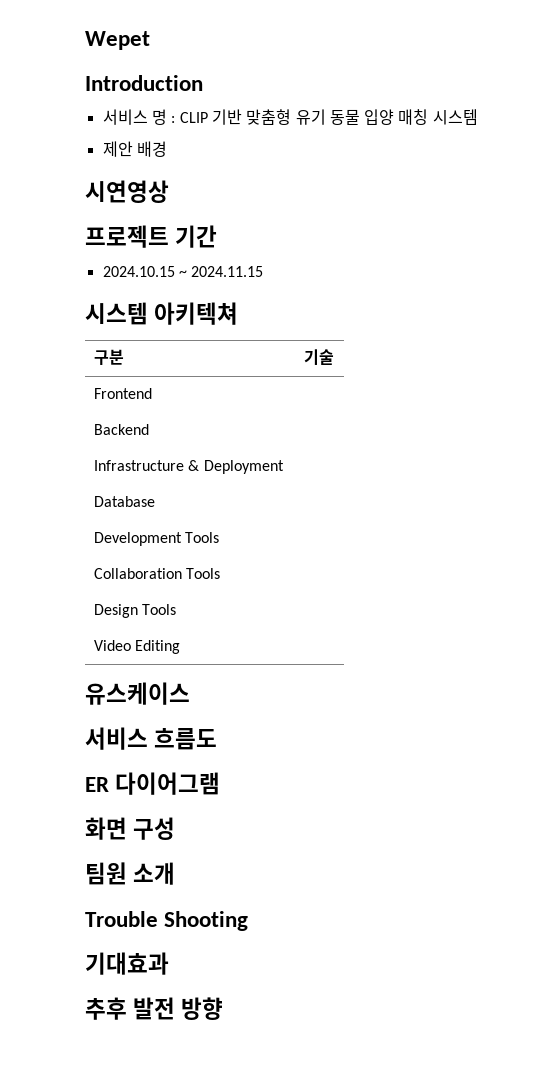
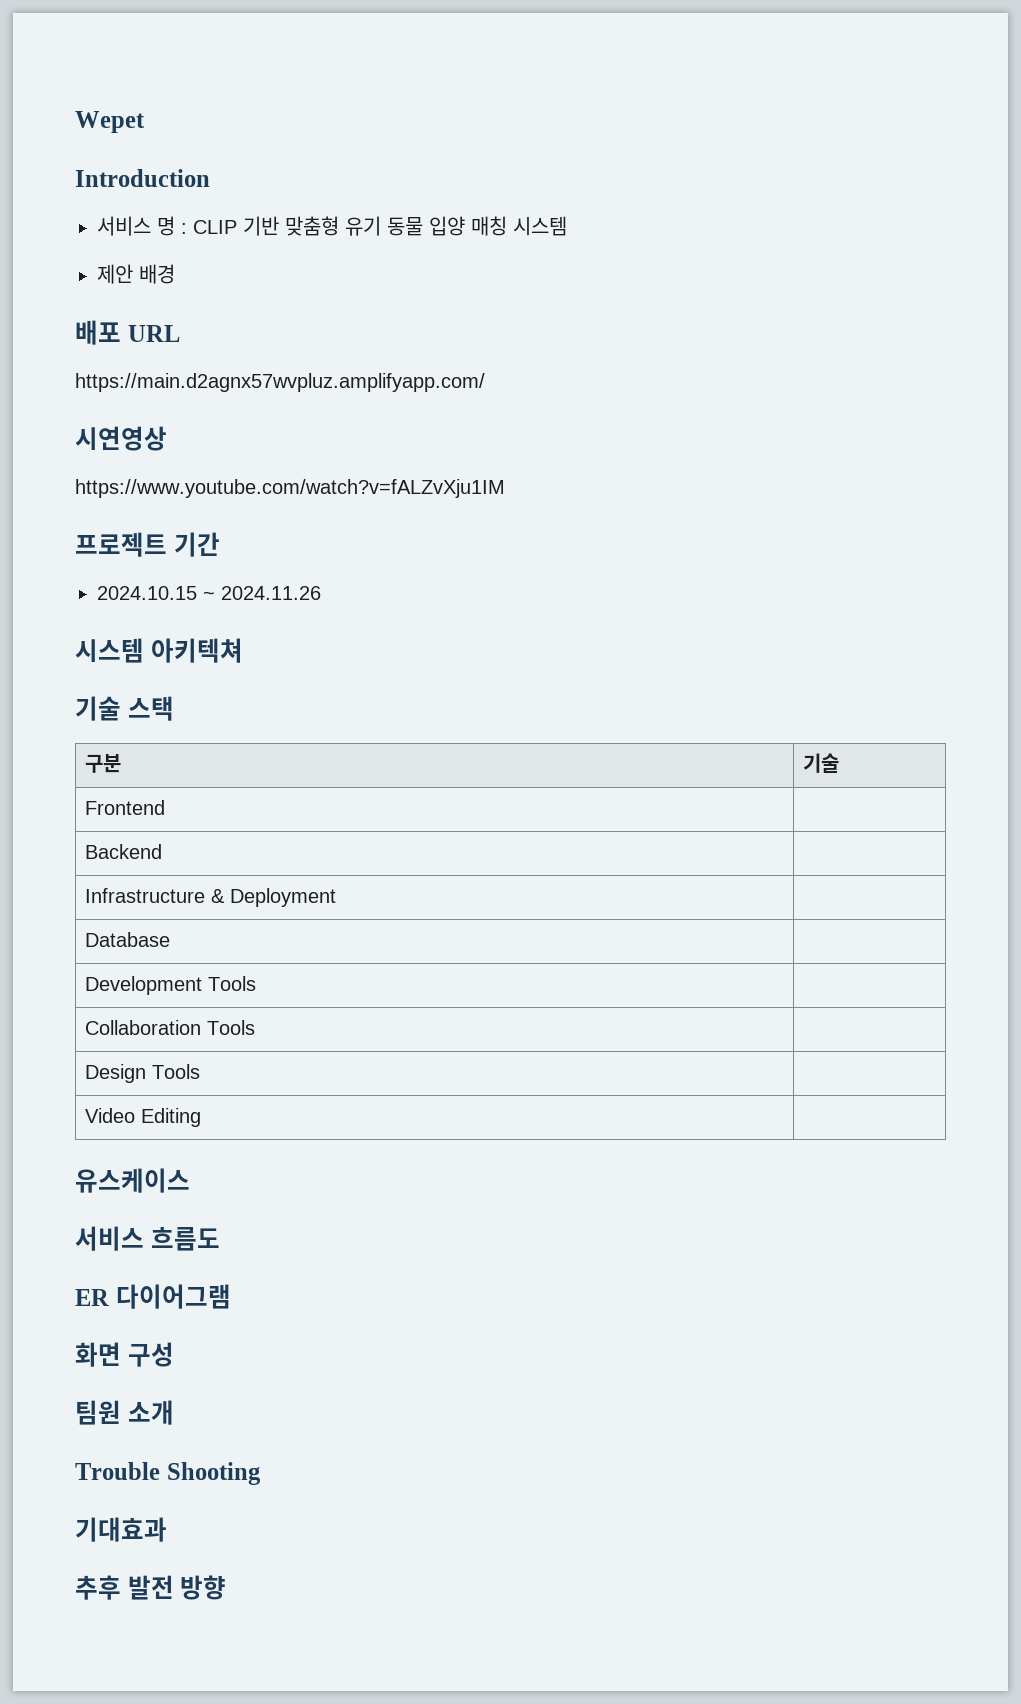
(167, 149) none -> [75,320,180,345] [75,373,485,392] // 배포 URL // https://main.d2agnx57wvpluz.amplifyapp.com/
(169, 191) none -> [75,479,505,498] // https://www.youtube.com/watch?v=fALZvXju1IM
[191,266,264,277] 2024.11.15 -> [221,586,321,600] 2024.11.26
(239, 313) none -> [75,696,174,721] // 기술 스택

